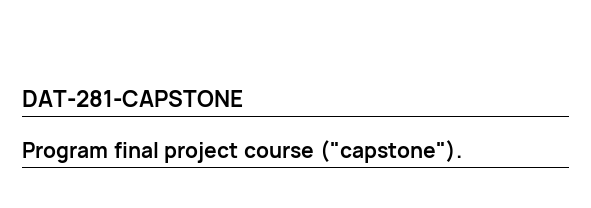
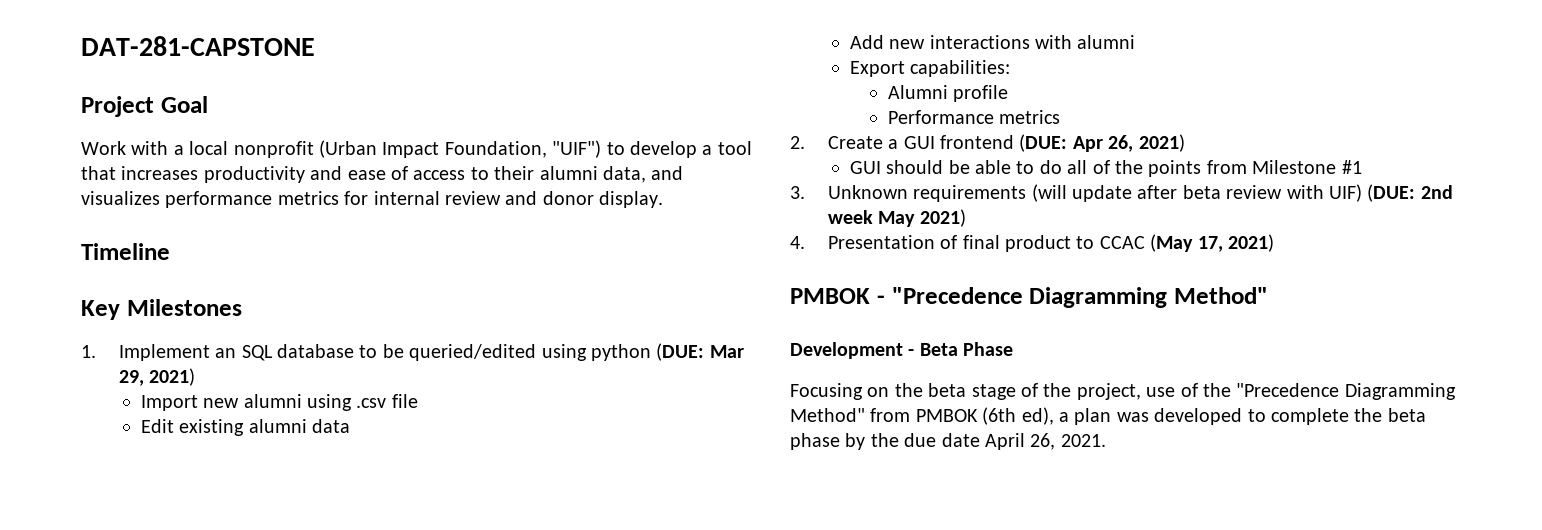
[22,140,462,163] Program final project course ("capstone"). -> [81,96,208,117] [81,140,752,158] [81,166,684,183] [81,191,664,208] [81,243,170,260] [81,299,242,320] [81,343,744,361] [118,368,196,386] [140,394,418,411] [140,419,351,436] [849,35,1136,49] [849,60,1011,77] [887,85,1009,102] [887,110,1061,124] [790,134,1185,152] [849,160,1362,177] [790,184,1453,202] [827,209,966,227] [790,234,1275,252] [790,287,1268,308] [790,342,1014,359] [790,383,1456,400] [790,407,1426,425] [790,433,1106,450] Project Goal // Work with a local nonprofit (Urban Impact Foundation, "UIF") to develop a tool that increases productivity and ease of access to their alumni data, and visualizes performance metrics for internal review and donor display. // Timeline // Key Milestones // 1. Implement an SQL database to be queried/edited using python (DUE: Mar 29, 2021) // Import new alumni using .csv file // Edit existing alumni data // Add new interactions with alumni // Export capabilities: // Alumni profile // Performance metrics // 2. Create a GUI frontend (DUE: Apr 26, 2021) // GUI should be able to do all of the points from Milestone #1 // 3. Unknown requirements (will update after beta review with UIF) (DUE: 2nd week May 2021) // 4. Presentation of final product to CCAC (May 17, 2021) // PMBOK - "Precedence Diagramming Method" // Development - Beta Phase // Focusing on the beta stage of the project, use of the "Precedence Diagramming Method" from PMBOK (6th ed), a plan was developed to complete the beta phase by the due date April 26, 2021.

